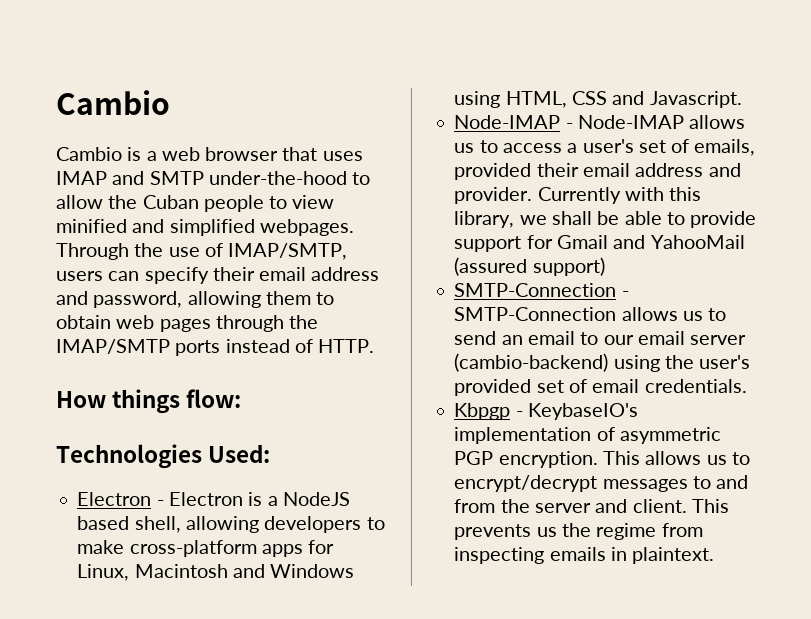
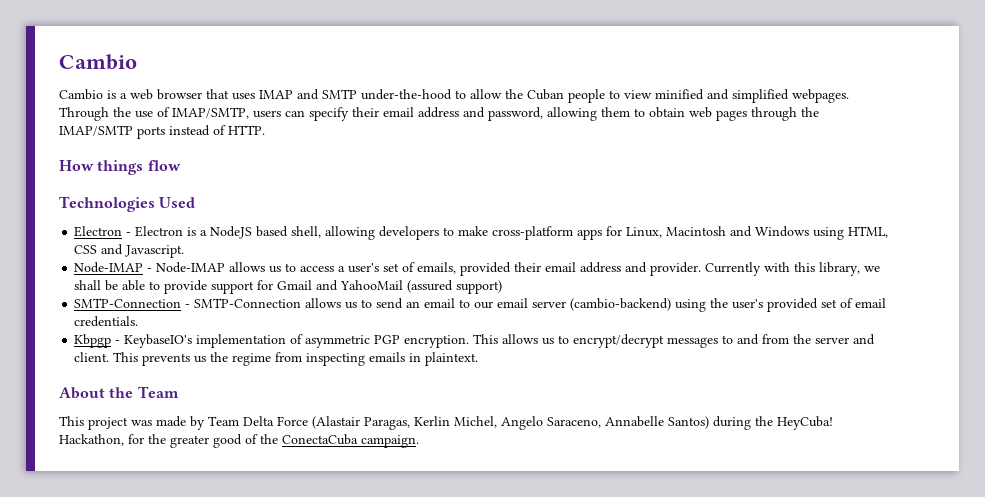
[186,389,242,408] flow: -> [147,160,181,171] flow
[208,444,271,463] Used: -> [159,197,196,208] Used
(715, 555) none -> [59,386,179,399] [59,416,833,430] [59,434,419,448] // About the Team // This project was made by Team Delta Force (Alastair Paragas, Kerlin Michel, Angelo Saraceno, Annabelle Santos) during the HeyCuba! Hackathon, for the greater good of the ConectaCuba campaign.

